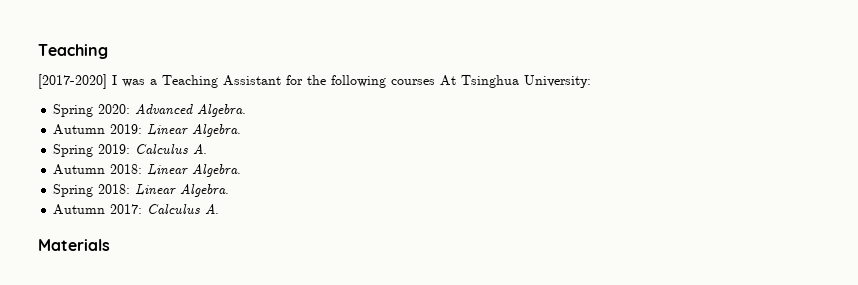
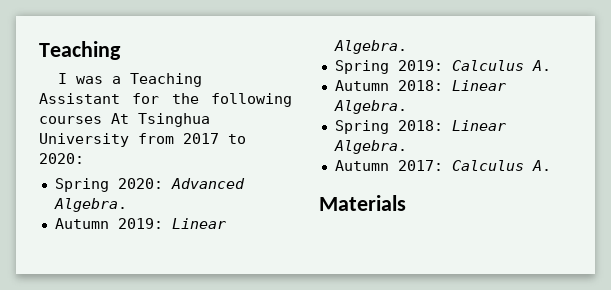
[38,74,107,89] [2017-2020] -> (121, 50) none
[524,75,591,88] University: -> [39,133,246,147] [39,153,84,164] University from 2017 to 2020:

